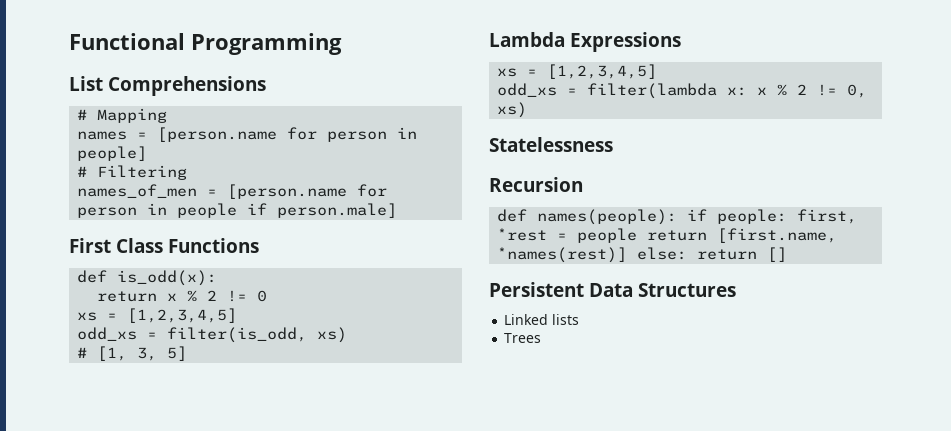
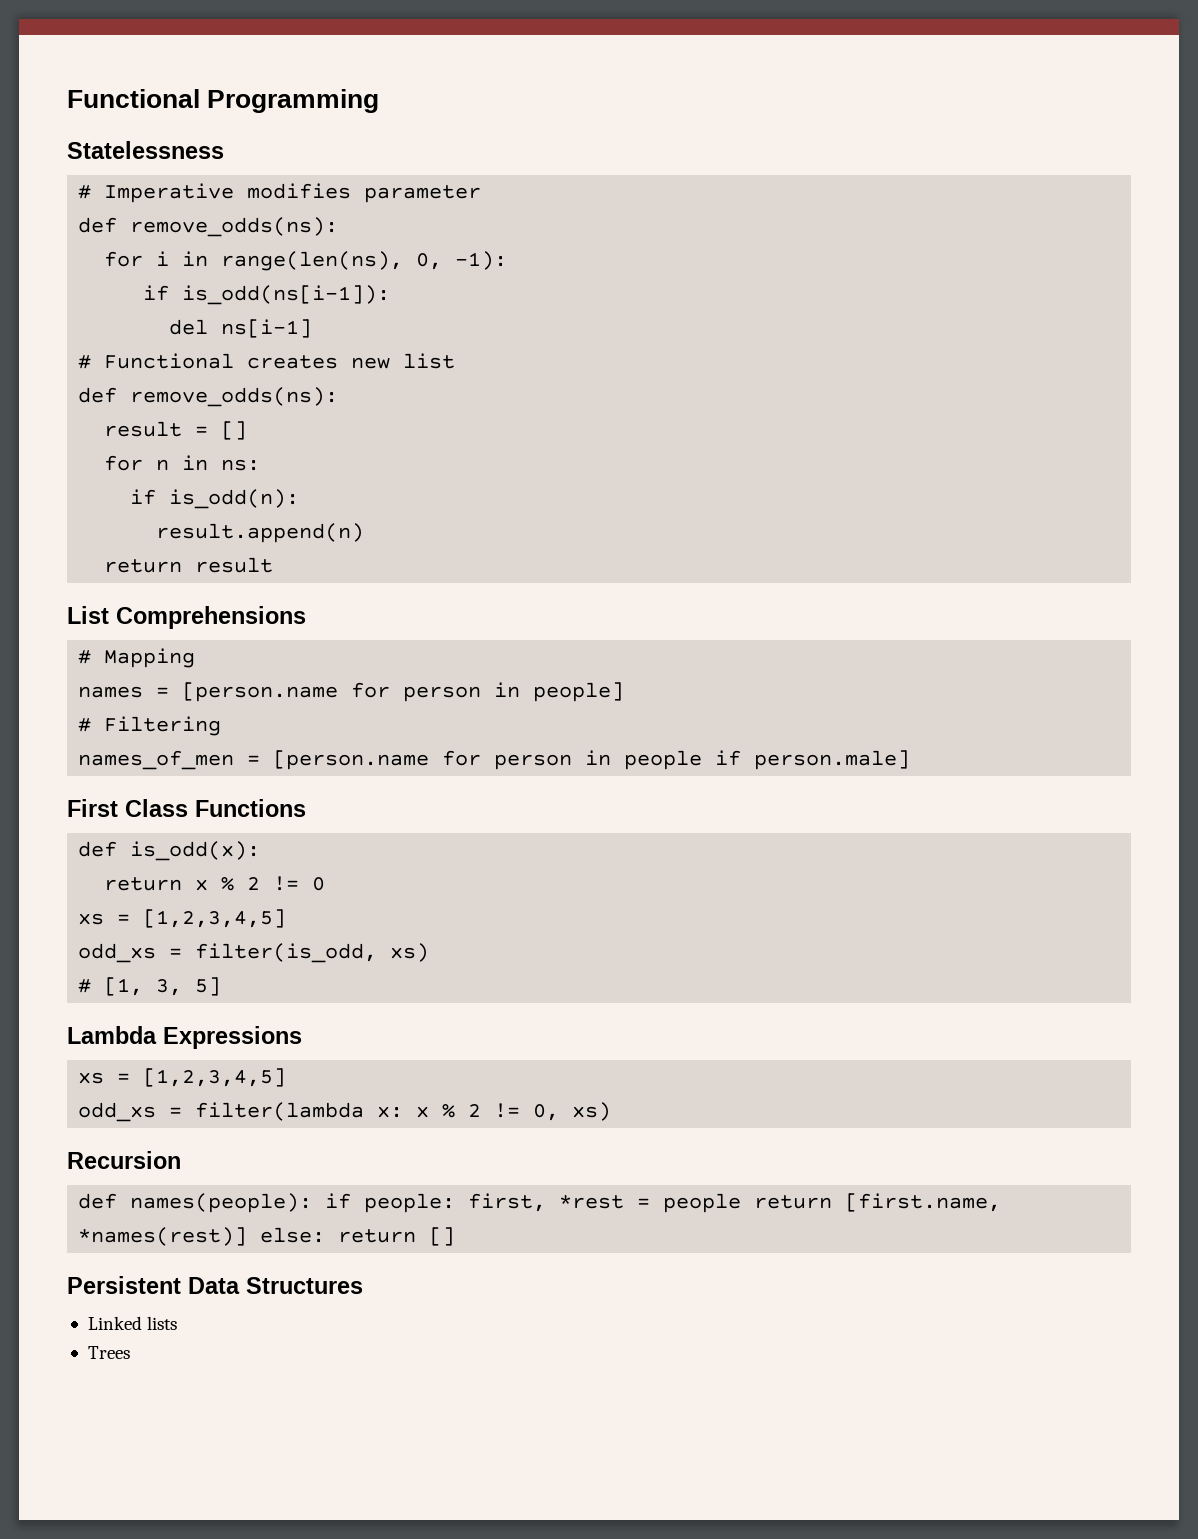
(342, 44) none -> [67,141,224,159] [78,183,482,203] [78,217,339,237] [104,251,508,271] [143,285,391,305] [169,319,313,338] [78,353,456,369] [78,387,339,407] [104,421,248,440] [104,455,261,471] [130,489,300,509] [156,523,365,543] [104,557,274,573] // Statelessness // # Imperative modifies parameter // def remove_odds(ns): // for i in range(len(ns), 0, -1): // if is_odd(ns[i-1]): // del ns[i-1] // # Functional creates new list // def remove_odds(ns): // result = [] // for n in ns: // if is_odd(n): // result.append(n) // return result
[489,137,613,152] // Statelessness -> (612, 1111) none

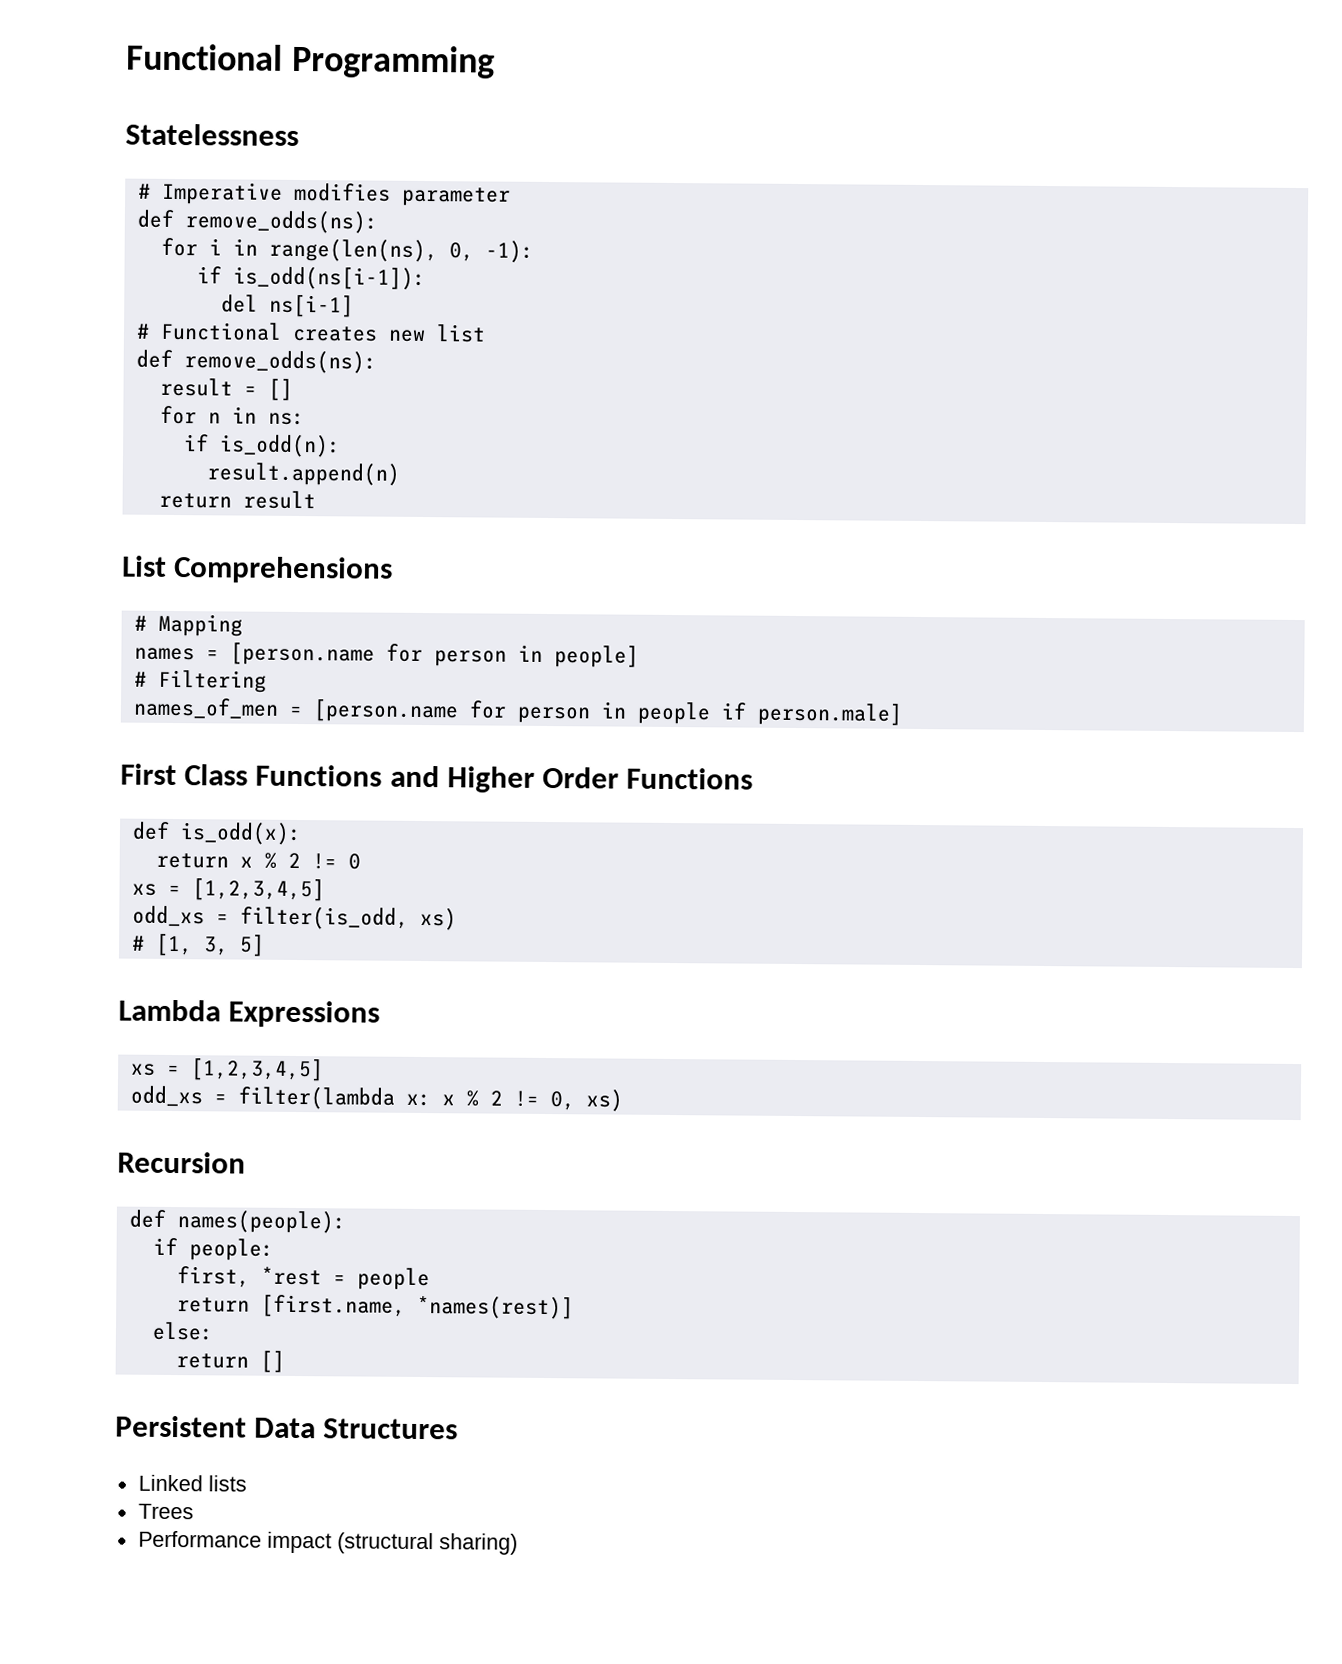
(306, 808) none -> [389,765,754,793] and Higher Order Functions
(313, 1203) none -> (346, 1222) //
(456, 1203) none -> (274, 1249) //
(742, 1203) none -> (430, 1279) //
(248, 1236) none -> (574, 1307) //
(326, 1235) none -> (214, 1331) //
(130, 1352) none -> [137,1530,518,1555] // Performance impact (structural sharing)

